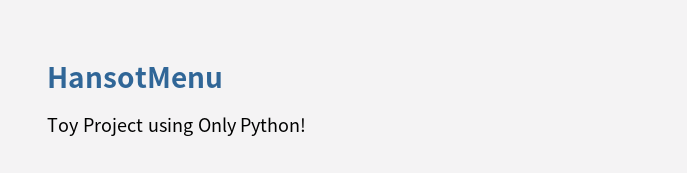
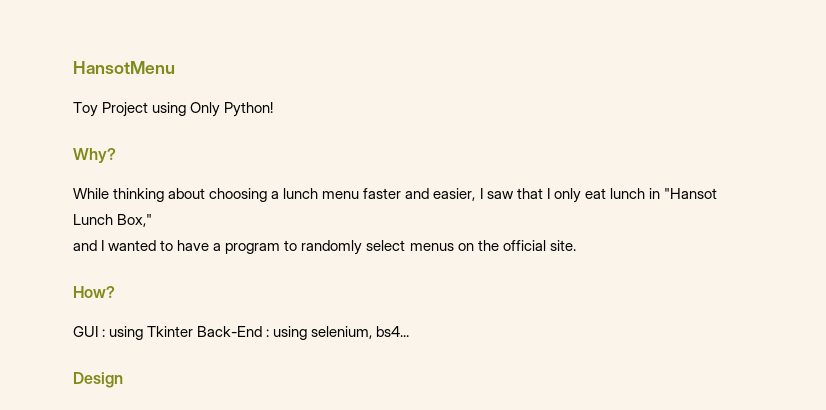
(307, 126) none -> [73,148,116,163] [73,188,717,203] [73,214,153,227] [73,240,576,255] [73,286,115,298] [73,326,410,340] [73,372,123,388] // Why? // While thinking about choosing a lunch menu faster and easier, I saw that I only eat lunch in "Hansot Lunch Box," // and I wanted to have a program to randomly select menus on the official site. // How? // GUI : using Tkinter Back-End : using selenium, bs4... // Design

